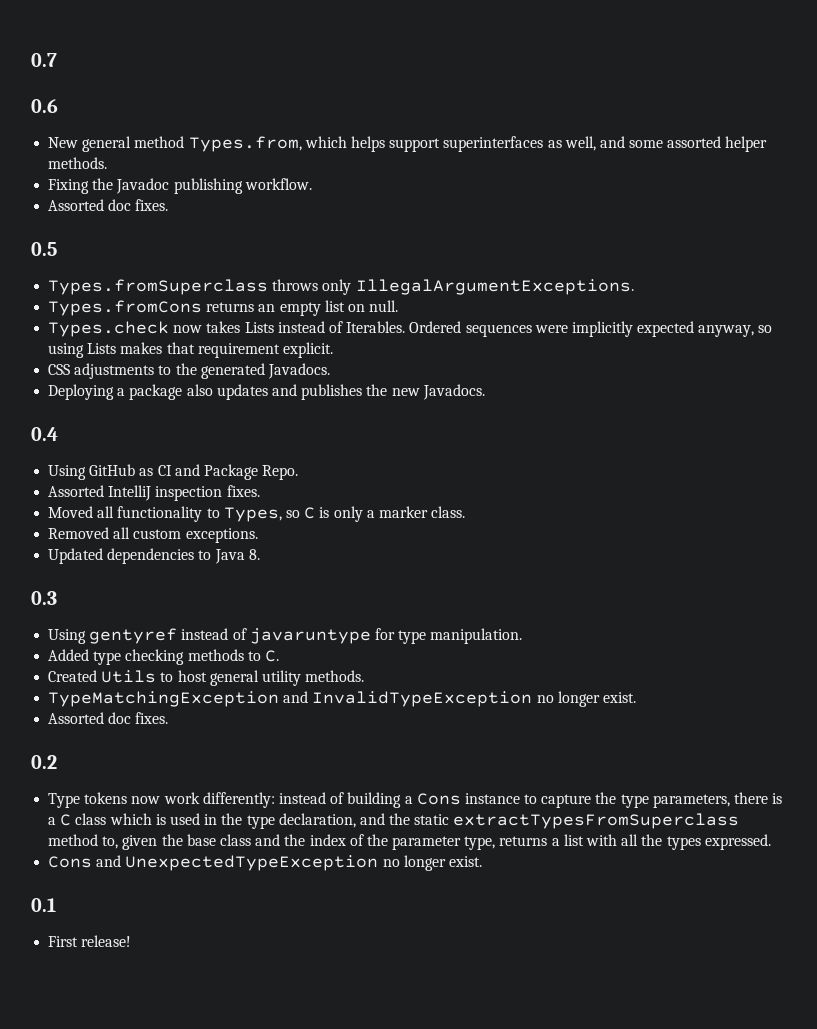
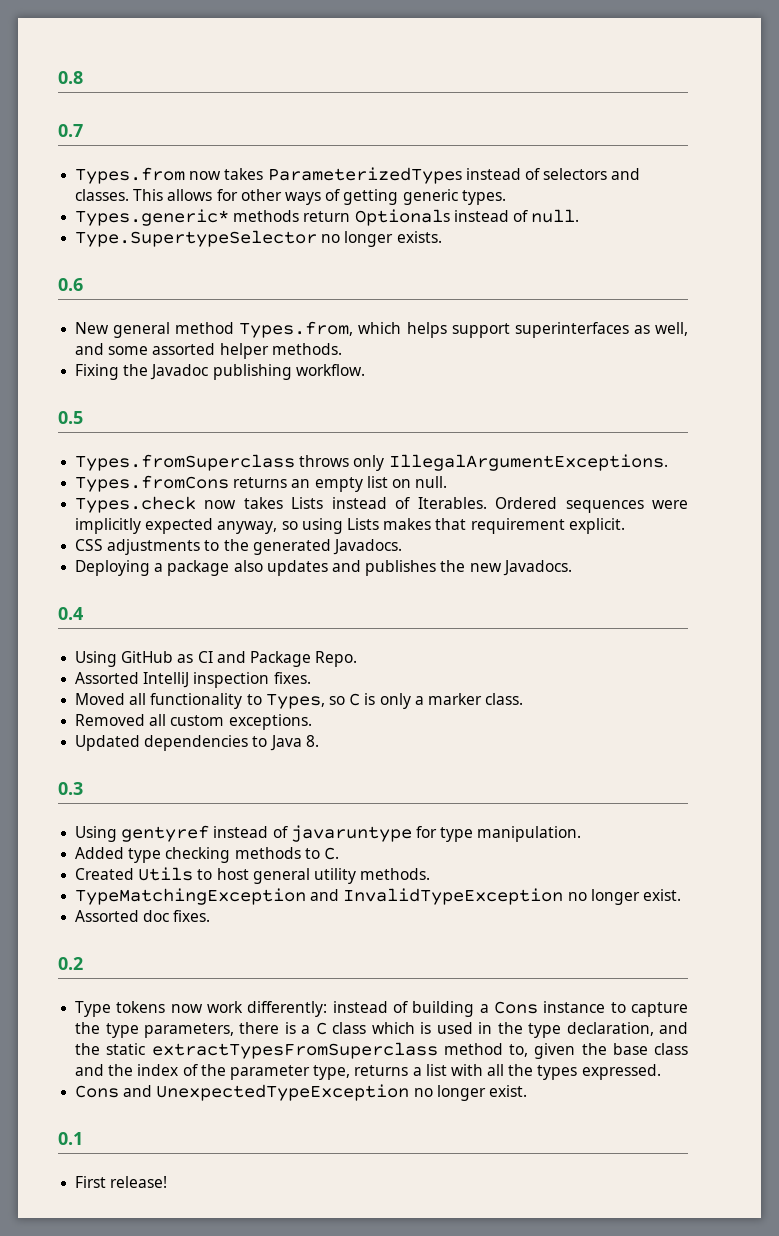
(31, 60) none -> [58,71,83,84] 0.8 //
(57, 60) none -> [75,167,641,184] [75,189,506,205] [75,209,580,226] [75,230,442,247] // Types.from now takes ParameterizedTypes instead of selectors and classes. This allows for other ways of getting generic types. // Types.generic* methods return Optionals instead of null. // Type.SupertypeSelector no longer exists.
[48,199,169,211] // Assorted doc fixes. -> (365, 370) none

